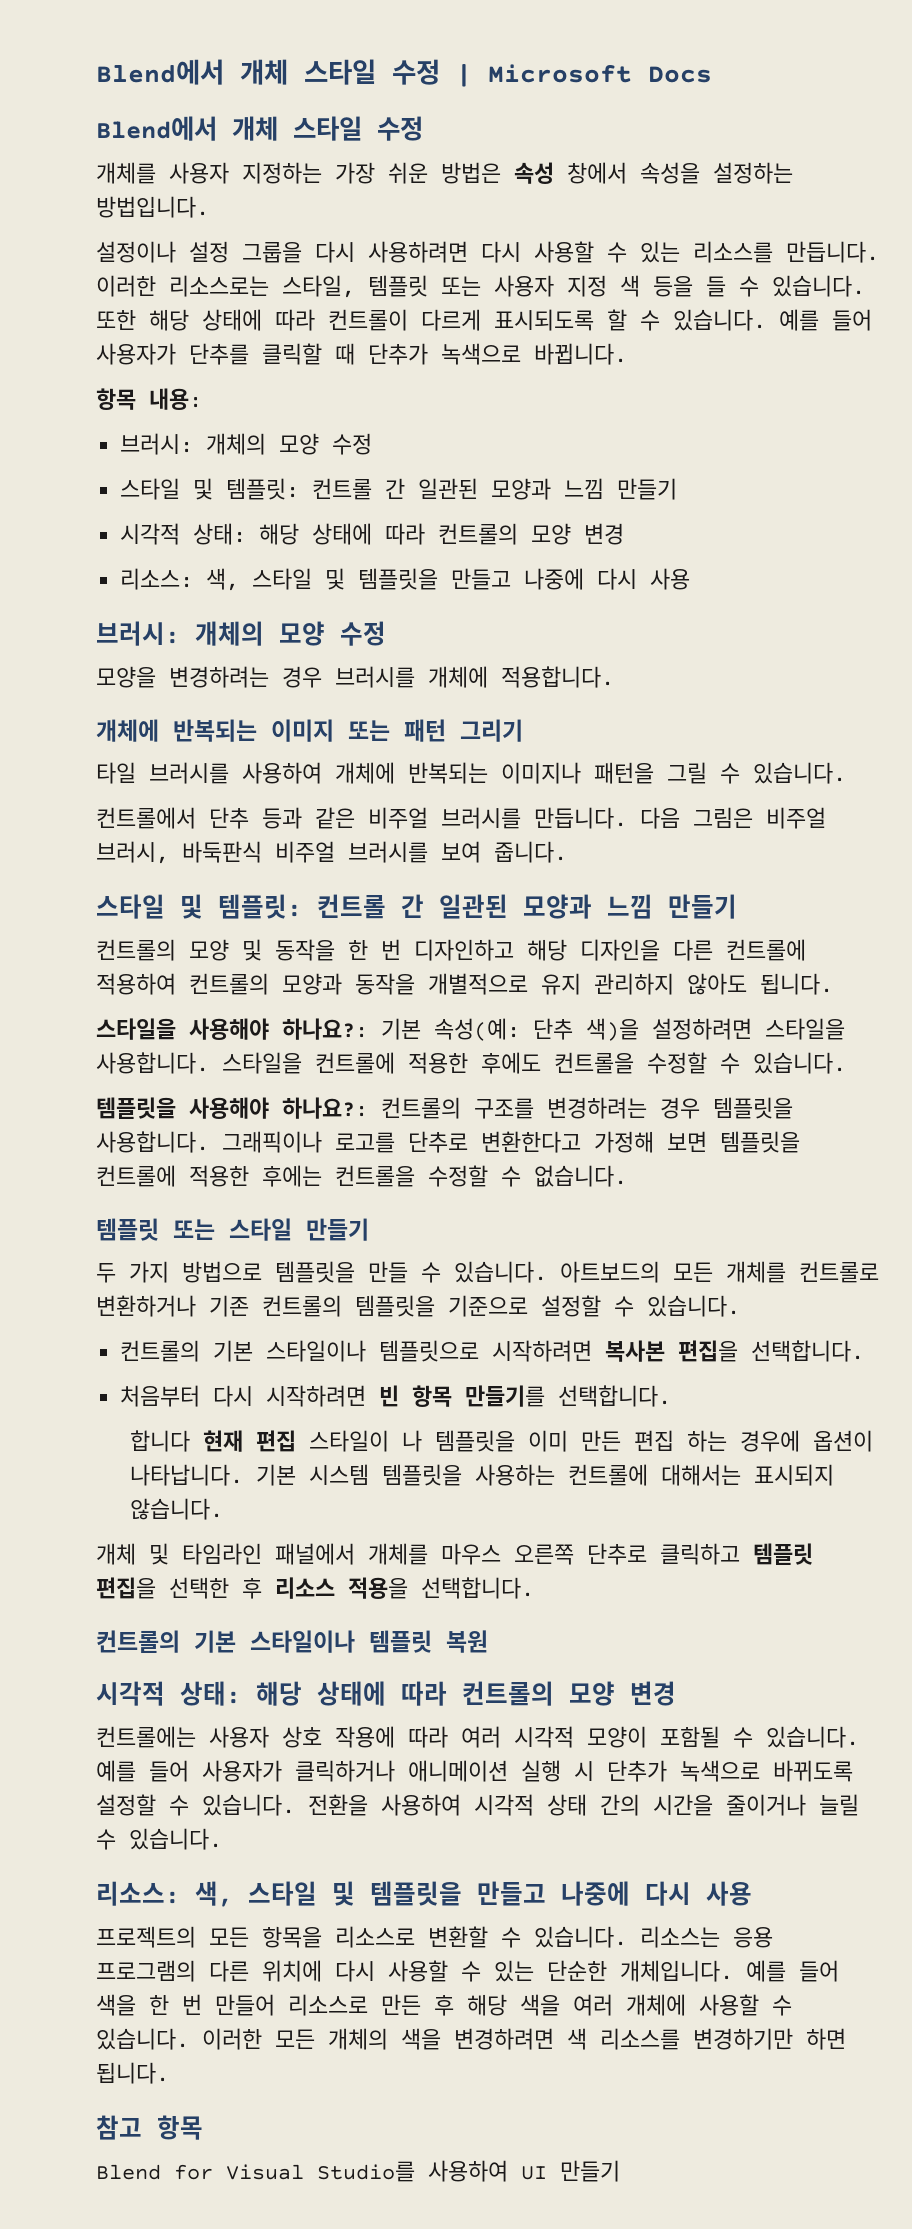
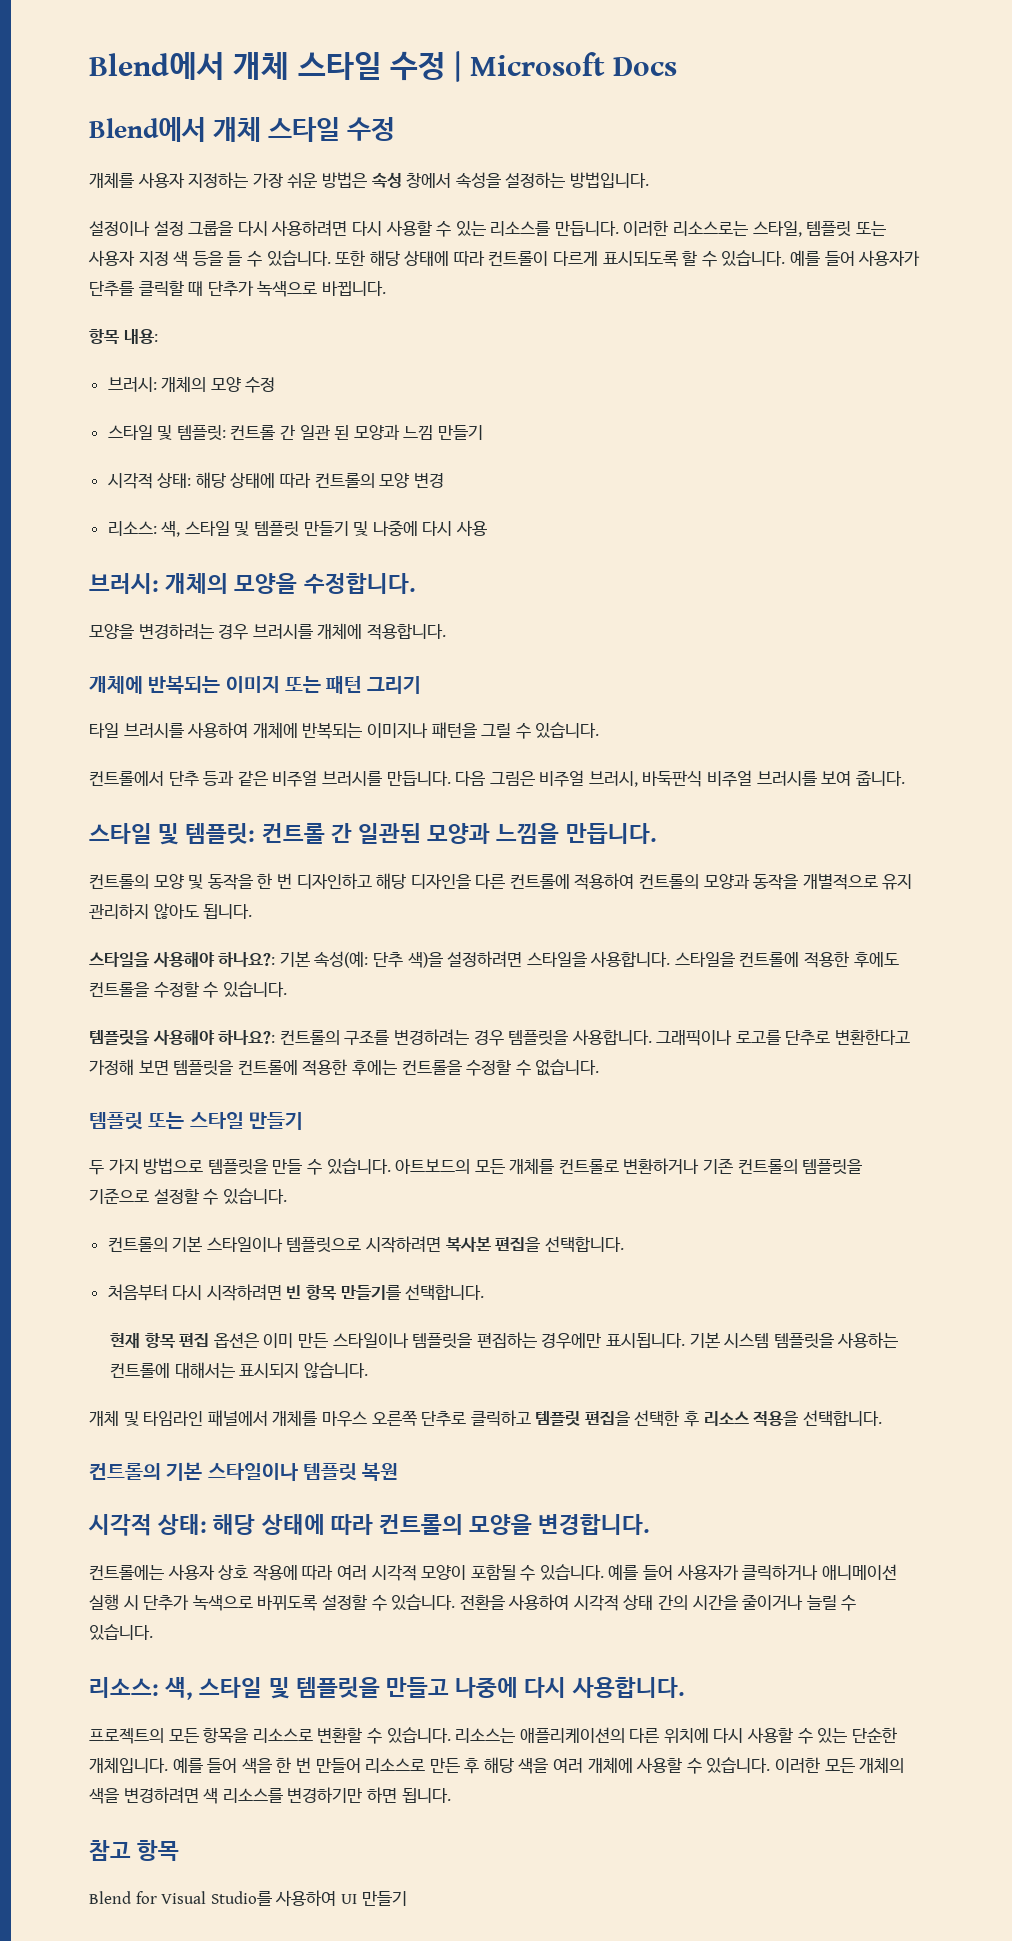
[418,478,479,499] 일관된 -> [299,425,350,440] 일관 된
[358,568,512,590] 템플릿을 만들고 -> [254,521,369,537] 템플릿 만들기 및
[279,621,386,646] 모양 수정 -> [234,573,416,594] 모양을 수정합니다.
[607,894,737,919] 느낌 만들기 -> [496,823,657,844] 느낌을 만듭니다.
[130,1430,874,1452] [130,1464,244,1486] 합니다 현재 편집 스타일이 나 템플릿을 이미 만든 편집 하는 경우에 옵션이 나타납니다. -> [110,1332,685,1349] 현재 항목 편집 옵션은 이미 만든 스타일이나 템플릿을 편집하는 경우에만 표시됩니다.
[569,1681,676,1706] 모양 변경 -> [469,1514,651,1535] 모양을 변경합니다.
[706,1881,752,1906] 사용 -> [571,1677,685,1698] 사용합니다.
[733,1927,773,1948] [96,1960,196,1982] 응용 프로그램의 -> [519,1727,625,1743] 애플리케이션의

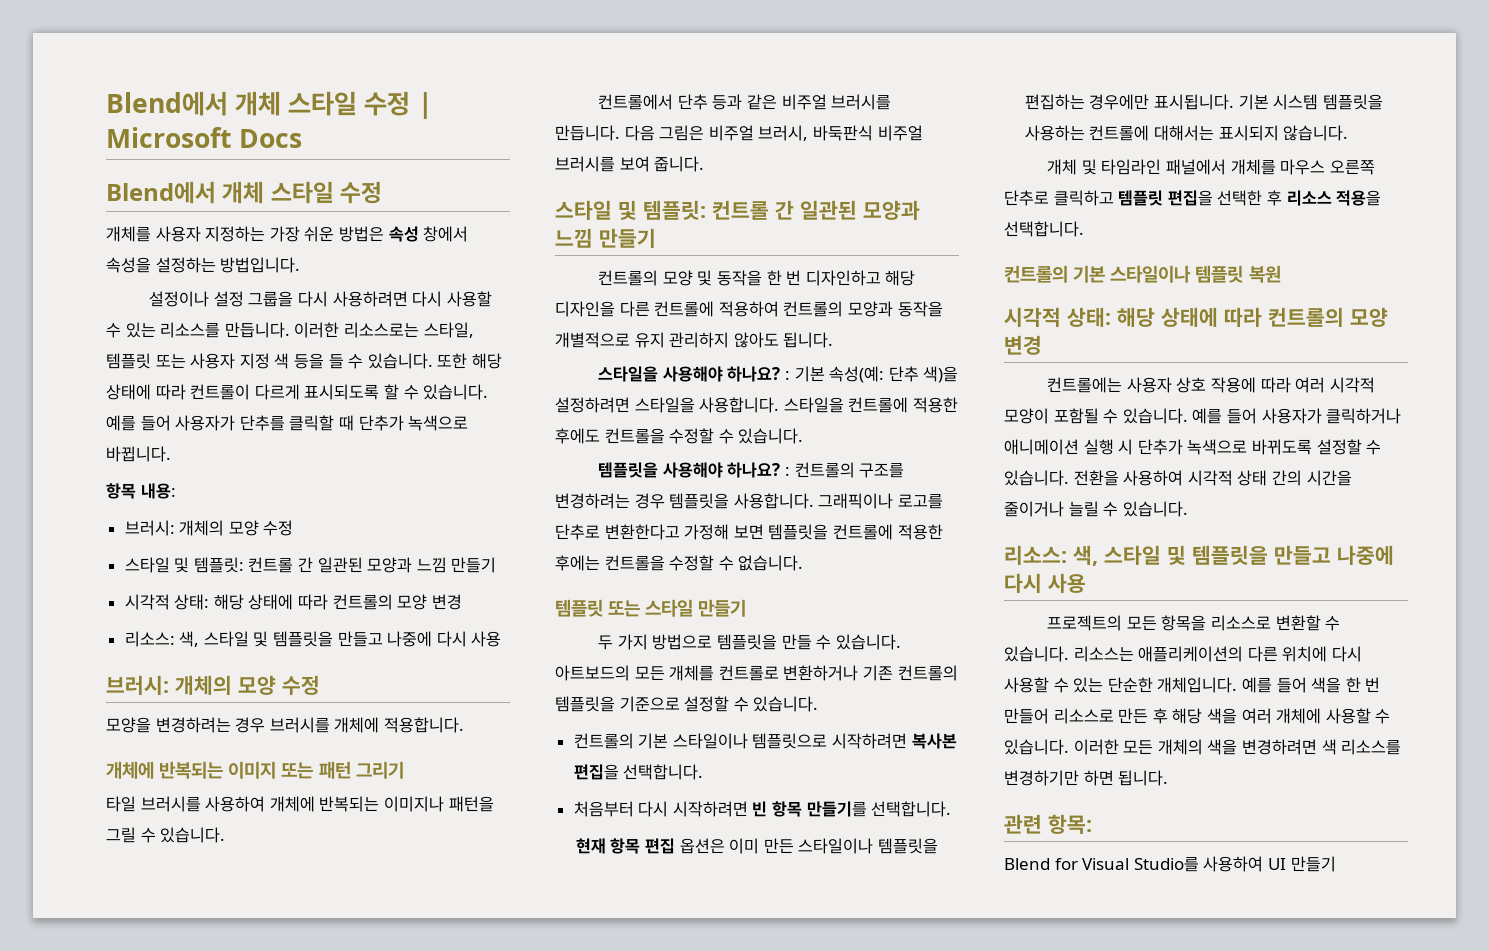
[299,425,350,440] 일관 된 -> [317,557,363,573] 일관된
[254,521,369,537] 템플릿 만들기 및 -> [273,631,383,647] 템플릿을 만들고
[234,573,416,594] 모양을 수정합니다. -> [238,675,320,695] 모양 수정
[496,823,657,844] 느낌을 만듭니다. -> [555,228,656,248] 느낌 만들기
[218,952,276,967] 하나요?: -> [727,366,790,382] 하나요? :
[218,1030,276,1045] 하나요?: -> [727,462,790,478] 하나요? :
[469,1514,651,1535] 모양을 변경합니다. -> [1350,307,1388,327] [1004,335,1042,355] 모양 변경
[571,1677,685,1698] 사용합니다. -> [1048,573,1086,593] 사용
[89,1840,180,1861] 참고 항목 -> [1004,814,1092,834] 관련 항목:

